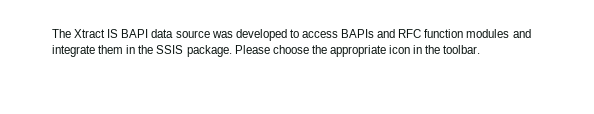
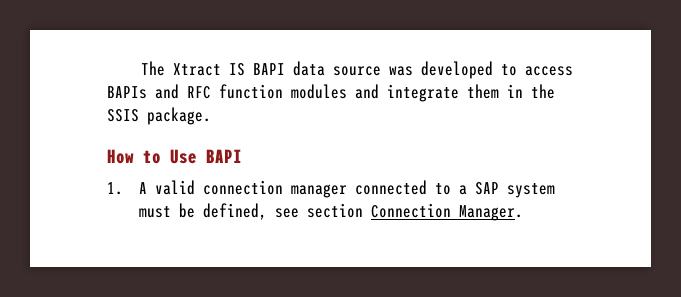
[234,45,481,57] Please choose the appropriate icon in the toolbar. -> [107,149,242,164] [107,180,556,198] [139,203,524,221] // How to Use BAPI // 1. A valid connection manager connected to a SAP system must be defined, see section Connection Manager.

